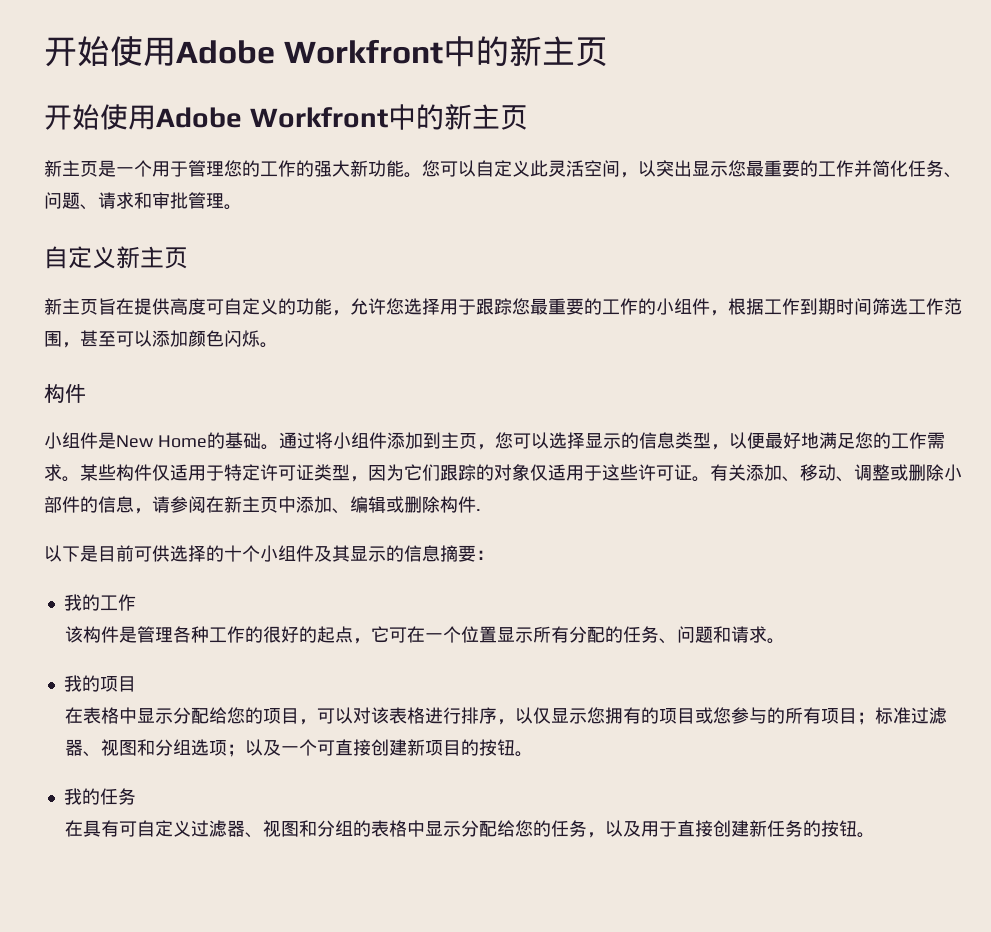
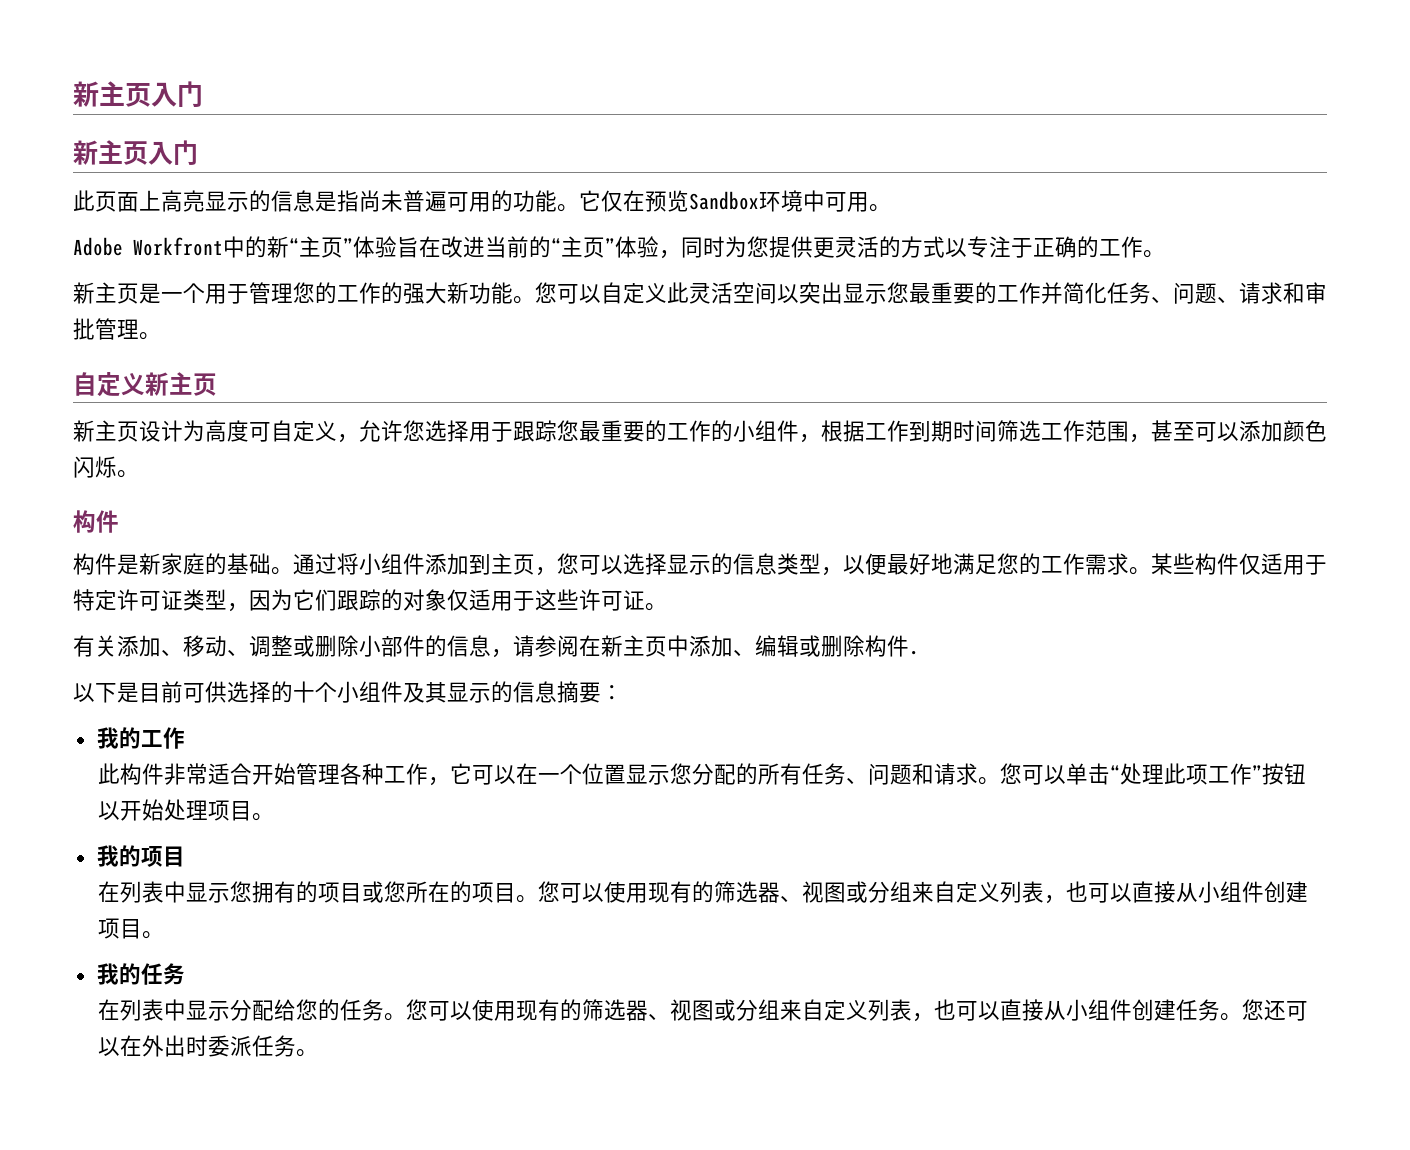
[44,36,608,67] [44,104,528,130] 开始使用Adobe Workfront中的新主页 // 开始使用Adobe Workfront中的新主页 -> [73,81,203,107] [73,140,198,165] [73,190,891,212] [73,236,1165,259] 新主页入门 // 新主页入门 // 此页面上高亮显示的信息是指尚未普遍可用的功能。它仅在预览Sandbox环境中可用。 // Adobe Workfront中的新“主页”体验旨在改进当前的“主页”体验，同时为您提供更灵活的方式以专注于正确的工作。
[620,172,638,178] ， -> (777, 293) none
[98,298,170,315] 旨在提供 -> [139,420,205,442] 设计为
[278,298,332,315] 的功能 -> (337, 431) none
[44,432,207,449] 小组件是New Home -> [73,553,205,575] 构件是新家庭
(710, 479) none -> (667, 607) //
[64,626,407,644] 该构件是管理各种工作的很好的起点，它可 -> [98,763,517,786] 此构件非常适合开始管理各种工作，它可以
[532,626,623,643] 所有分配的 -> [670,763,803,785] 您分配的所有
[63,675,136,692] [64,707,947,725] [64,739,533,757] [63,788,136,805] [64,820,407,838] // 我的项目 // 在表格中显示分配给您的项目，可以对该表格进行排序，以仅显示您拥有的项目或您参与的所有项目；标准过滤器、视图和分组选项；以及一个可直接创建新项目的按钮。 // 我的任务 // 在具有可自定义过滤器、视图和分组的表格 -> [1000,763,1307,785] [98,799,275,821] [96,845,185,867] [98,881,1309,904] [98,918,165,939] [96,963,185,985] [98,999,165,1021] 您可以单击“处理此项工作”按钮以开始处理项目。 // 我的项目 // 在列表中显示您拥有的项目或您所在的项目。您可以使用现有的筛选器、视图或分组来自定义列表，也可以直接从小组件创建项目。 // 我的任务 // 在列表
[586,820,857,838] ，以及用于直接创建新任务的按钮 -> [384,999,1309,1022] [98,1035,297,1057] 。您可以使用现有的筛选器、视图或分组来自定义列表，也可以直接从小组件创建任务。您还可以在外出时委派任务

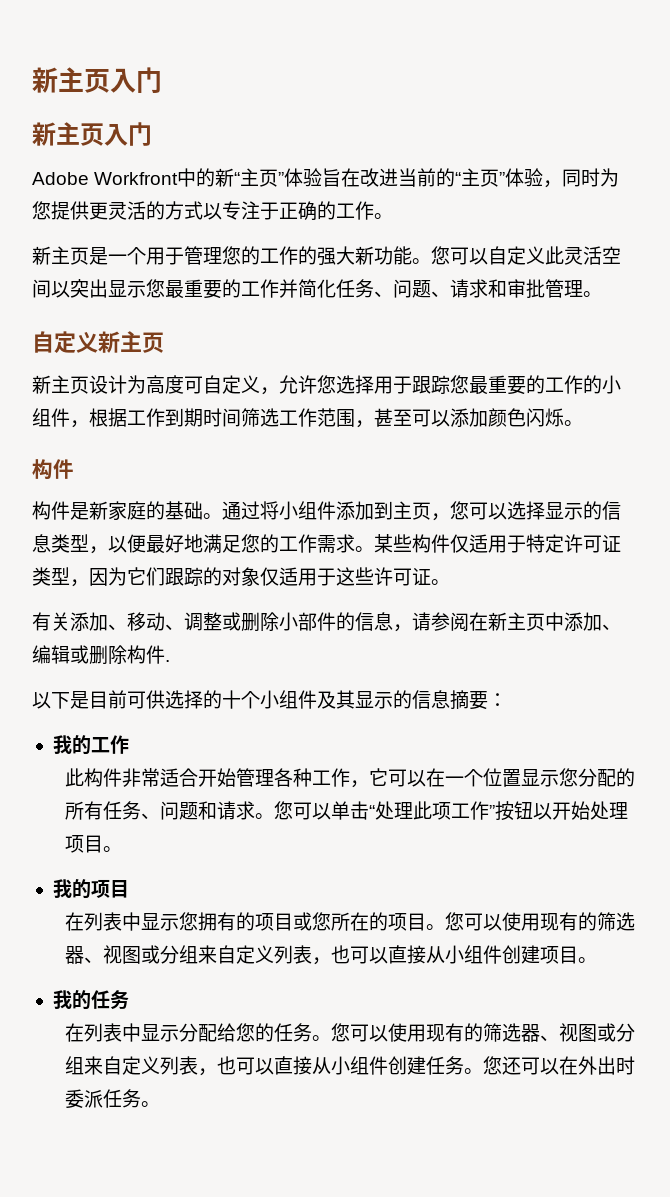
[73,190,891,212] // 此页面上高亮显示的信息是指尚未普遍可用的功能。它仅在预览Sandbox环境中可用。 -> (152, 134) none

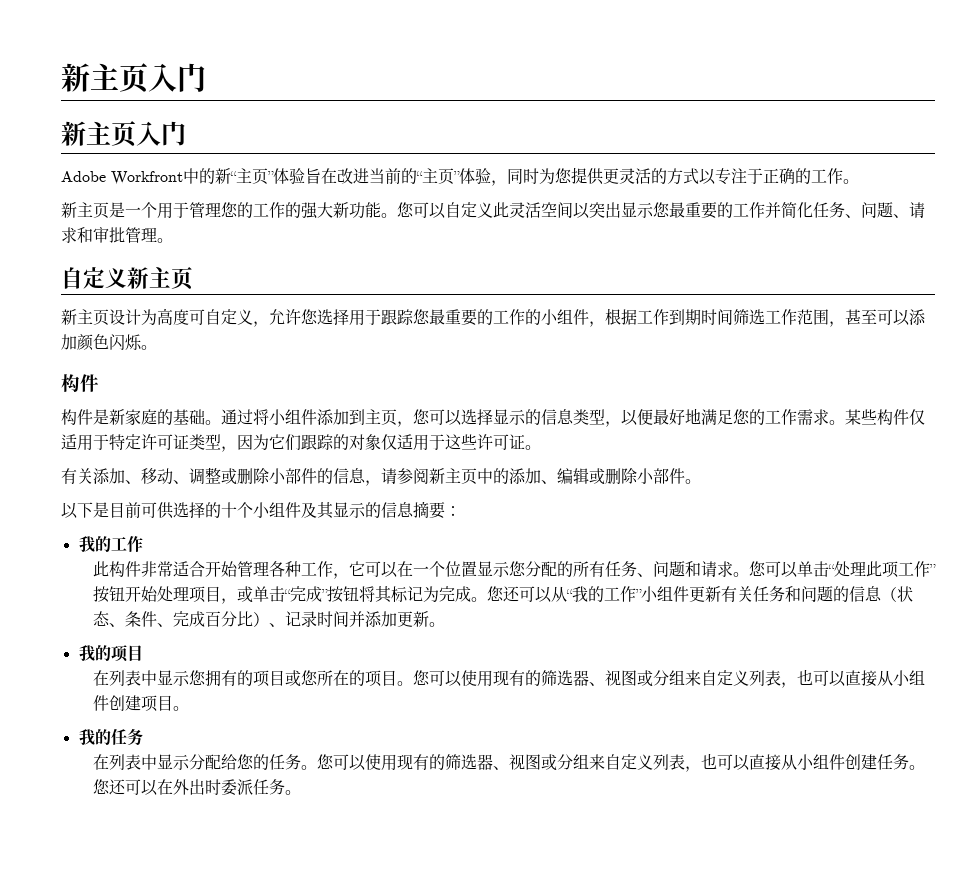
[469,612,488,631] 在 -> (429, 476) none
(564, 621) none -> [493,468,509,484] 的
[127,645,170,664] 构件. -> [637,468,701,484] 小部件。
[532,803,552,820] 以 -> (125, 594) none
(103, 844) none -> [220,586,913,604] [92,611,429,627] ，或单击“完成”按钮将其标记为完成。您还可以从“我的工作”小组件更新有关任务和问题的信息（状态、条件、完成百分比）、记录时间并添加更新

